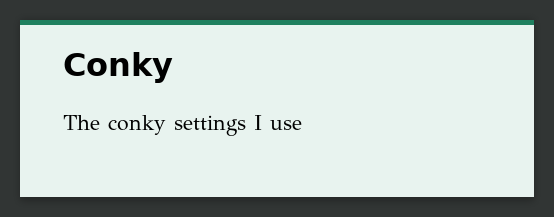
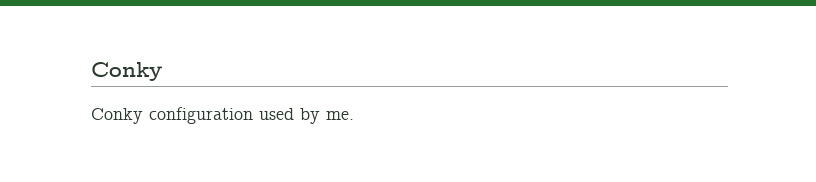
[63,115,302,136] The conky settings I use -> [91,107,354,124] Conky configuration used by me.

